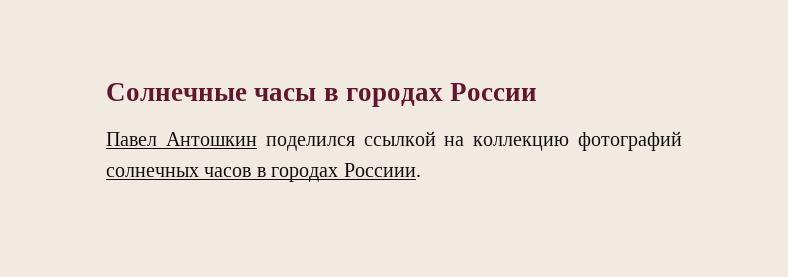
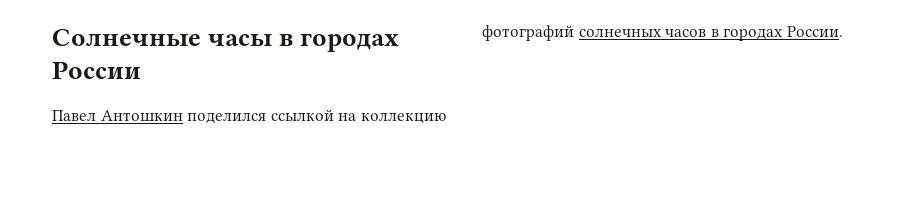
[343,163,421,177] Россиии. -> [786,26,843,37] России.

